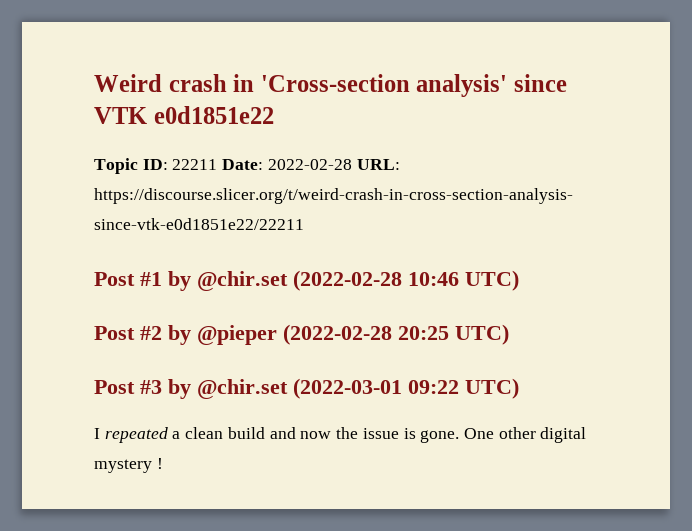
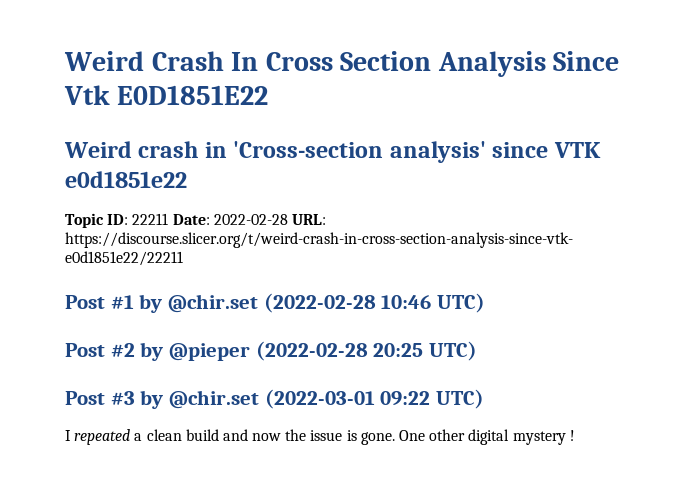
[94,74,162,92] Weird -> [64,51,620,77] [64,85,268,105] [64,141,132,158] Weird Crash In Cross Section Analysis Since Vtk E0D1851E22 // Weird

